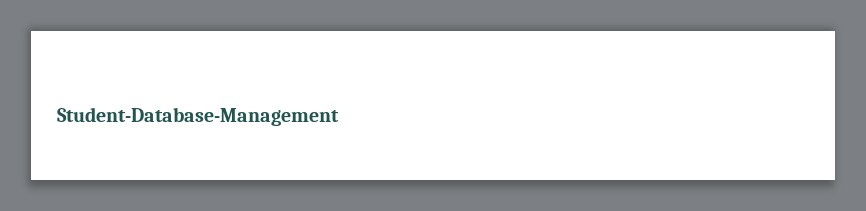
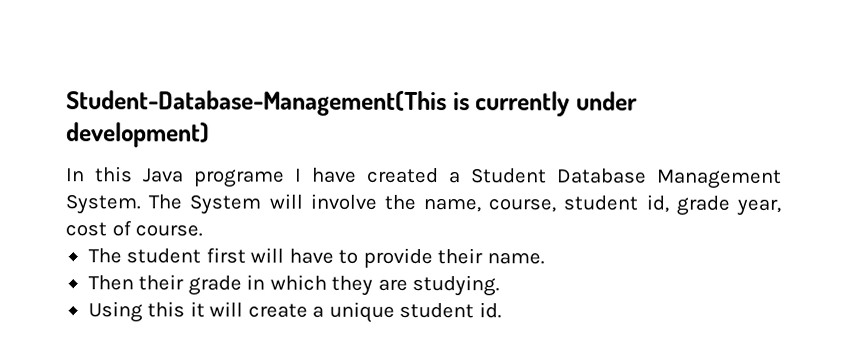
[57,107,339,126] Student-Database-Management -> [66,90,639,117] [66,122,210,148] [65,166,782,189] [65,193,781,216] [65,220,204,237] [87,247,545,269] [87,274,501,297] [87,301,502,323] Student-Database-Management(This is currently under development) // In this Java programe I have created a Student Database Management System. The System will involve the name, course, student id, grade year, cost of course. // The student first will have to provide their name. // Then their grade in which they are studying. // Using this it will create a unique student id.

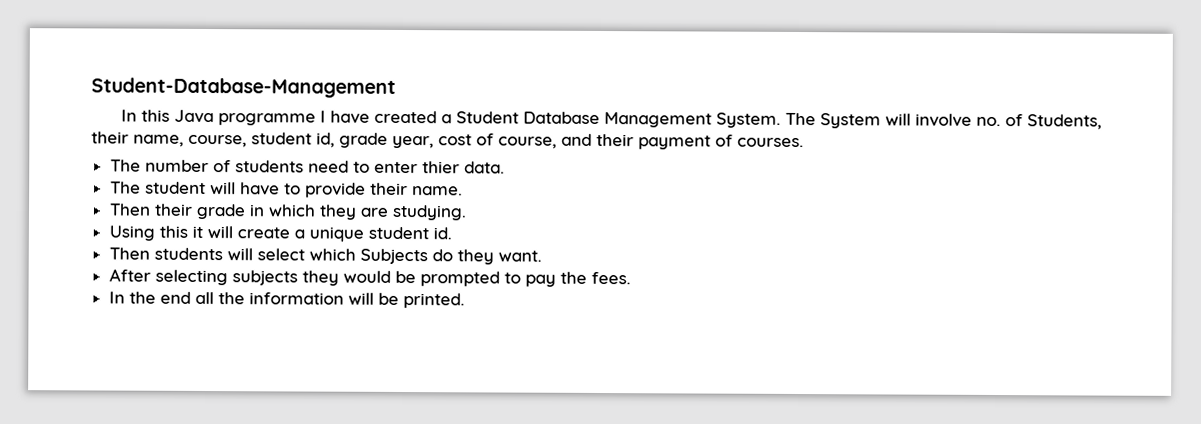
[66,90,639,117] [66,122,210,148] Student-Database-Management(This is currently under development) -> [91,77,396,98] Student-Database-Management
[193,169,285,188] programe -> [218,113,317,126] programme
[383,194,416,210] the -> [976,114,1103,130] [91,131,129,144] no. of Students, their
[135,224,204,237] course. -> [498,133,804,150] [109,159,505,174] course, and their payment of courses. // The number of students need to enter thier data.
[205,247,246,264] first -> (206, 187) none
(502, 310) none -> [108,247,542,265] [108,268,631,287] [108,291,465,309] // Then students will select which Subjects do they want. // After selecting subjects they would be prompted to pay the fees. // In the end all the information will be printed.

